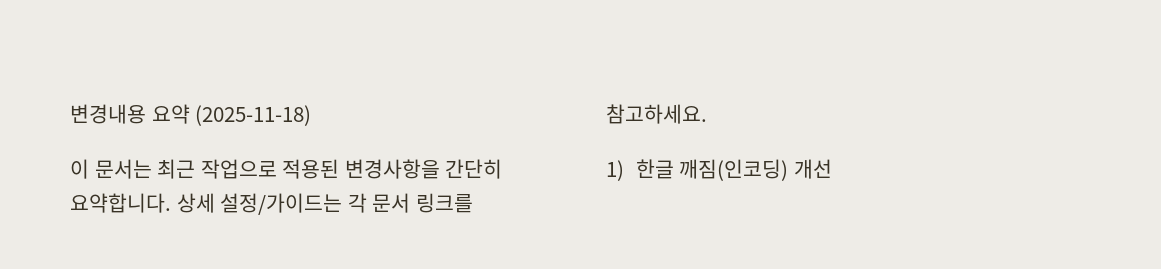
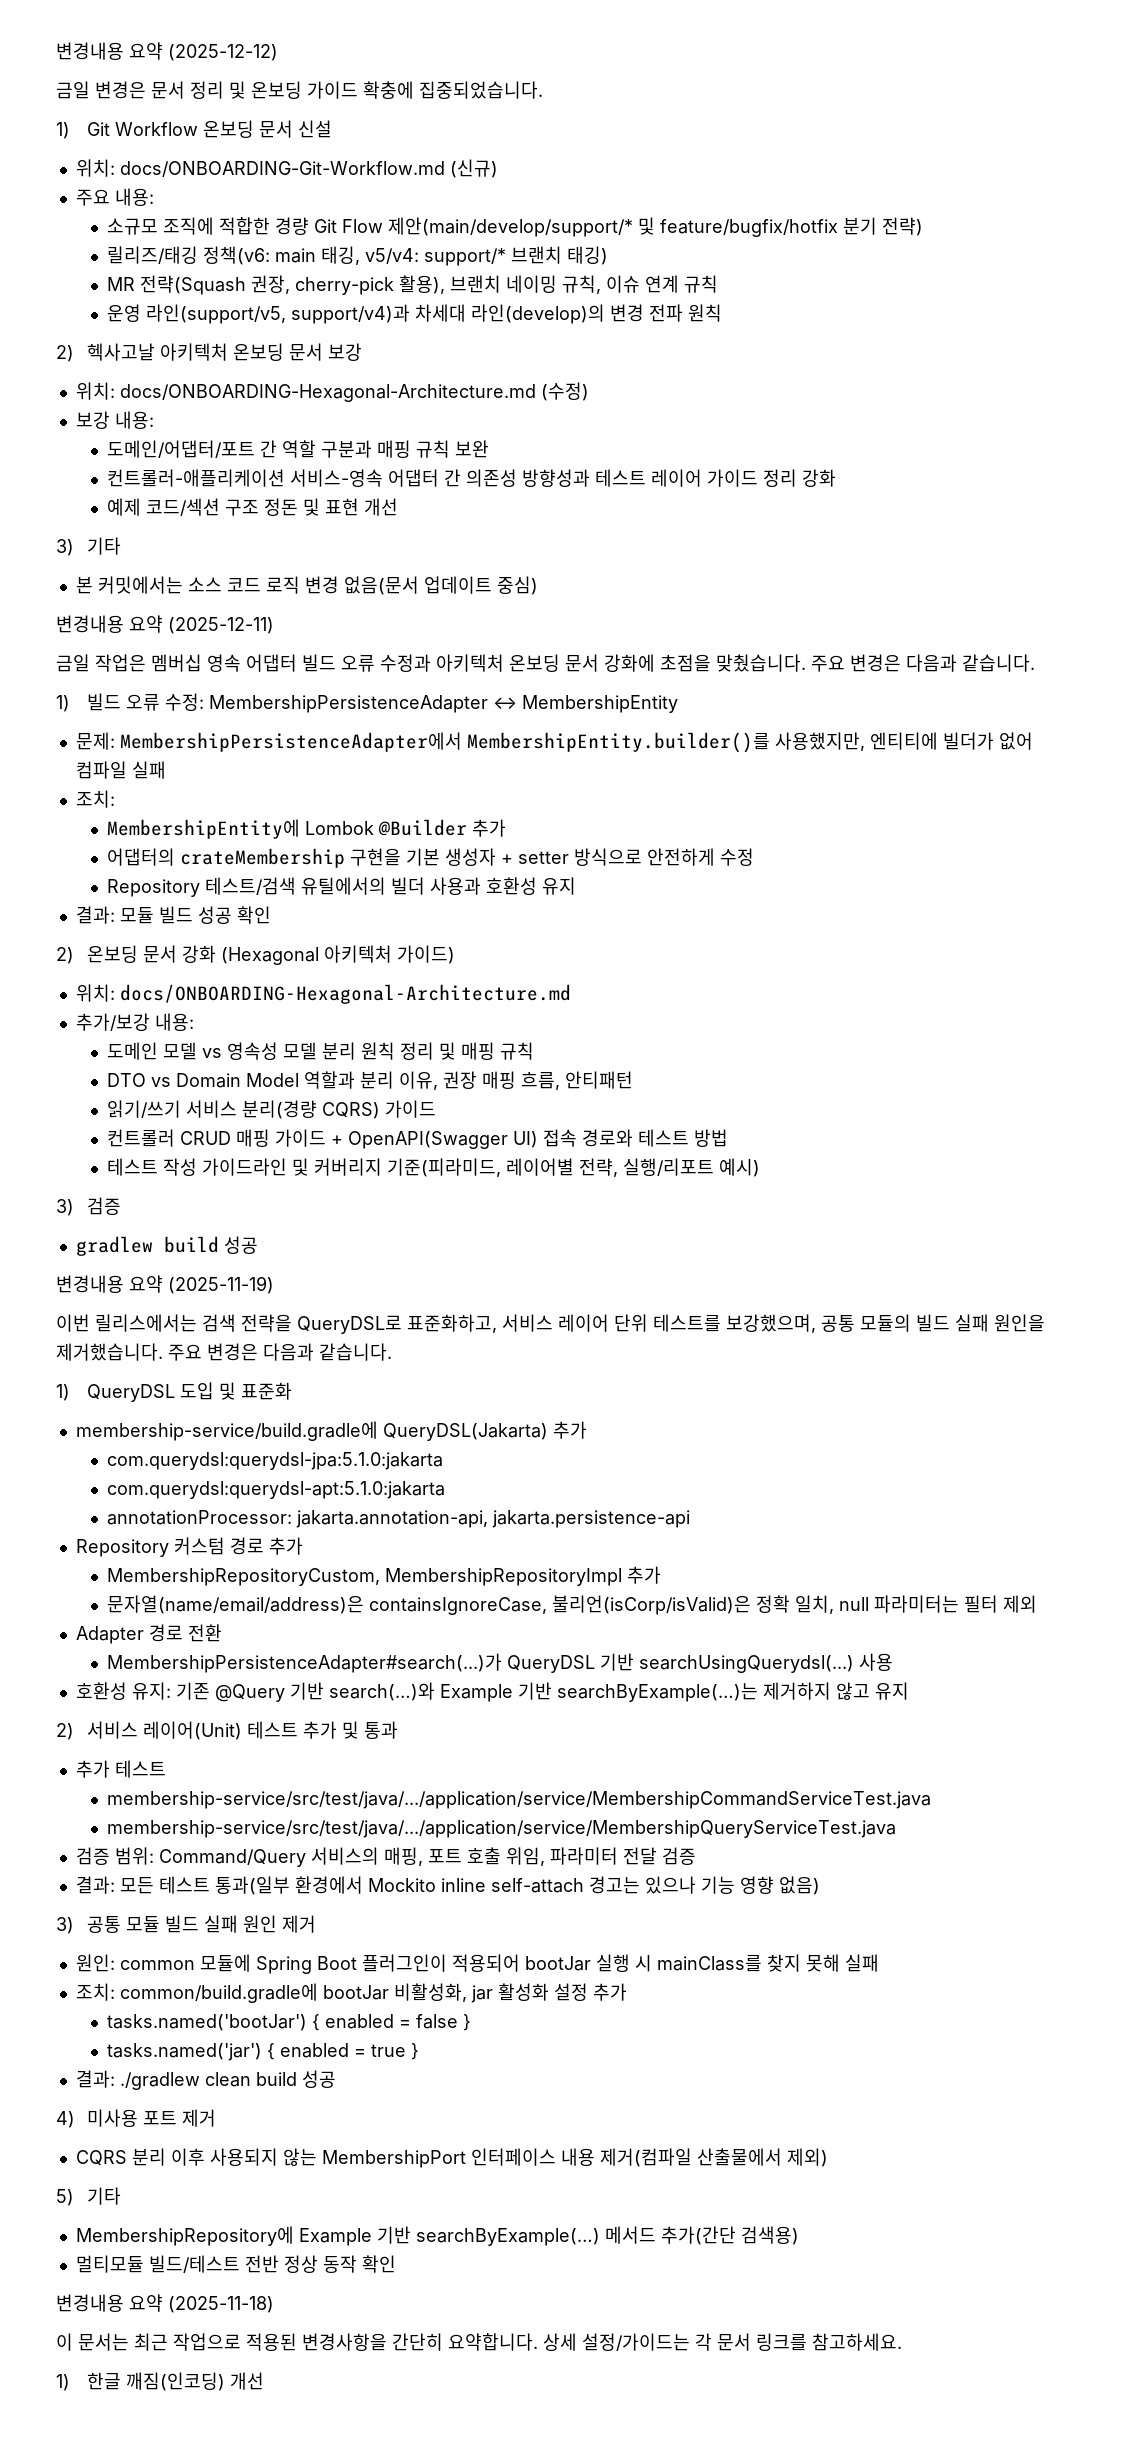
[70,104,190,124] 변경내용 요약 -> [56,42,278,61] [56,81,543,99] [56,120,333,139] [75,159,498,178] [75,188,154,206] [106,217,923,237] [106,246,608,266] [106,275,718,295] [106,304,722,324] [56,343,363,362] [75,382,589,402] [75,411,154,429] [106,440,489,458] [106,469,836,487] [106,498,398,516] [56,537,122,556] [75,576,538,595] [56,615,274,634] [56,654,1035,672] [56,693,679,713] [75,732,1033,753] [75,761,166,779] [75,790,115,808] [106,819,506,839] [106,848,754,868] [106,877,576,897] [75,906,271,924] [56,945,456,965] [75,984,571,1004] [75,1013,194,1031] [106,1042,534,1060] [106,1071,633,1090] [106,1100,436,1119] [106,1129,728,1149] [106,1158,760,1177] [56,1197,122,1216] [75,1236,258,1256] [56,1275,274,1294] [56,1314,1045,1334] [56,1343,392,1361] [56,1382,293,1402] [75,1421,587,1441] [106,1452,443,1470] [106,1481,445,1499] [106,1510,690,1528] [75,1537,303,1557] [106,1566,661,1586] [106,1595,1037,1615] [75,1624,222,1644] [106,1653,893,1673] [75,1682,909,1702] [56,1721,399,1740] [75,1760,166,1778] [106,1791,931,1809] [106,1820,896,1838] [75,1847,696,1867] [75,1876,820,1895] [56,1915,317,1934] [75,1954,879,1974] [75,1983,627,2003] [106,2014,471,2031] [106,2043,419,2061] [75,2070,336,2090] [56,2109,217,2128] [75,2148,828,2168] [56,2187,122,2206] [75,2226,799,2246] [75,2255,396,2273] [56,2294,163,2312] 변경내용 요약 (2025-12-12) // 금일 변경은 문서 정리 및 온보딩 가이드 확충에 집중되었습니다. // 1) Git Workflow 온보딩 문서 신설 // 위치: docs/ONBOARDING-Git-Workflow.md (신규) // 주요 내용: // 소규모 조직에 적합한 경량 Git Flow 제안(main/develop/support/* 및 feature/bugfix/hotfix 분기 전략) // 릴리즈/태깅 정책(v6: main 태깅, v5/v4: support/* 브랜치 태깅) // MR 전략(Squash 권장, cherry-pick 활용), 브랜치 네이밍 규칙, 이슈 연계 규칙 // 운영 라인(support/v5, support/v4)과 차세대 라인(develop)의 변경 전파 원칙 // 2) 헥사고날 아키텍처 온보딩 문서 보강 // 위치: docs/ONBOARDING-Hexagonal-Architecture.md (수정) // 보강 내용: // 도메인/어댑터/포트 간 역할 구분과 매핑 규칙 보완 // 컨트롤러-애플리케이션 서비스-영속 어댑터 간 의존성 방향성과 테스트 레이어 가이드 정리 강화 // 예제 코드/섹션 구조 정돈 및 표현 개선 // 3) 기타 // 본 커밋에서는 소스 코드 로직 변경 없음(문서 업데이트 중심) // 변경내용 요약 (2025-12-11) // 금일 작업은 멤버십 영속 어댑터 빌드 오류 수정과 아키텍처 온보딩 문서 강화에 초점을 맞췄습니다. 주요 변경은 다음과 같습니다. // 1) 빌드 오류 수정: MembershipPersistenceAdapter ↔ MembershipEntity // 문제: MembershipPersistenceAdapter에서 MembershipEntity.builder()를 사용했지만, 엔티티에 빌더가 없어 컴파일 실패 // 조치: // MembershipEntity에 Lombok @Builder 추가 // 어댑터의 crateMembership 구현을 기본 생성자 + setter 방식으로 안전하게 수정 // Repository 테스트/검색 유틸에서의 빌더 사용과 호환성 유지 // 결과: 모듈 빌드 성공 확인 // 2) 온보딩 문서 강화 (Hexagonal 아키텍처 가이드) // 위치: docs/ONBOARDING-Hexagonal-Architecture.md // 추가/보강 내용: // 도메인 모델 vs 영속성 모델 분리 원칙 정리 및 매핑 규칙 // DTO vs Domain Model 역할과 분리 이유, 권장 매핑 흐름, 안티패턴 // 읽기/쓰기 서비스 분리(경량 CQRS) 가이드 // 컨트롤러 CRUD 매핑 가이드 + OpenAPI(Swagger UI) 접속 경로와 테스트 방법 // 테스트 작성 가이드라인 및 커버리지 기준(피라미드, 레이어별 전략, 실행/리포트 예시) // 3) 검증 // gradlew build 성공 // 변경내용 요약 (2025-11-19) // 이번 릴리스에서는 검색 전략을 QueryDSL로 표준화하고, 서비스 레이어 단위 테스트를 보강했으며, 공통 모듈의 빌드 실패 원인을 제거했습니다. 주요 변경은 다음과 같습니다. // 1) QueryDSL 도입 및 표준화 // membership-service/build.gradle에 QueryDSL(Jakarta) 추가 // com.querydsl:querydsl-jpa:5.1.0:jakarta // com.querydsl:querydsl-apt:5.1.0:jakarta // annotationProcessor: jakarta.annotation-api, jakarta.persistence-api // Repository 커스텀 경로 추가 // MembershipRepositoryCustom, MembershipRepositoryImpl 추가 // 문자열(name/email/address)은 containsIgnoreCase, 불리언(isCorp/isValid)은 정확 일치, null 파라미터는 필터 제외 // Adapter 경로 전환 // MembershipPersistenceAdapter#search(...)가 QueryDSL 기반 searchUsingQuerydsl(...) 사용 // 호환성 유지: 기존 @Query 기반 search(…)와 Example 기반 searchByExample(…)는 제거하지 않고 유지 // 2) 서비스 레이어(Unit) 테스트 추가 및 통과 // 추가 테스트 // membership-service/src/test/java/.../application/service/MembershipCommandServiceTest.java // membership-service/src/test/java/.../application/service/MembershipQueryServiceTest.java // 검증 범위: Command/Query 서비스의 매핑, 포트 호출 위임, 파라미터 전달 검증 // 결과: 모든 테스트 통과(일부 환경에서 Mockito inline self-attach 경고는 있으나 기능 영향 없음) // 3) 공통 모듈 빌드 실패 원인 제거 // 원인: common 모듈에 Spring Boot 플러그인이 적용되어 bootJar 실행 시 mainClass를 찾지 못해 실패 // 조치: common/build.gradle에 bootJar 비활성화, jar 활성화 설정 추가 // tasks.named('bootJar') { enabled = false } // tasks.named('jar') { enabled = true } // 결과: ./gradlew clean build 성공 // 4) 미사용 포트 제거 // CQRS 분리 이후 사용되지 않는 MembershipPort 인터페이스 내용 제거(컴파일 산출물에서 제외) // 5) 기타 // MembershipRepository에 Example 기반 searchByExample(…) 메서드 추가(간단 검색용) // 멀티모듈 빌드/테스트 전반 정상 동작 확인 // 변경내용 요약

